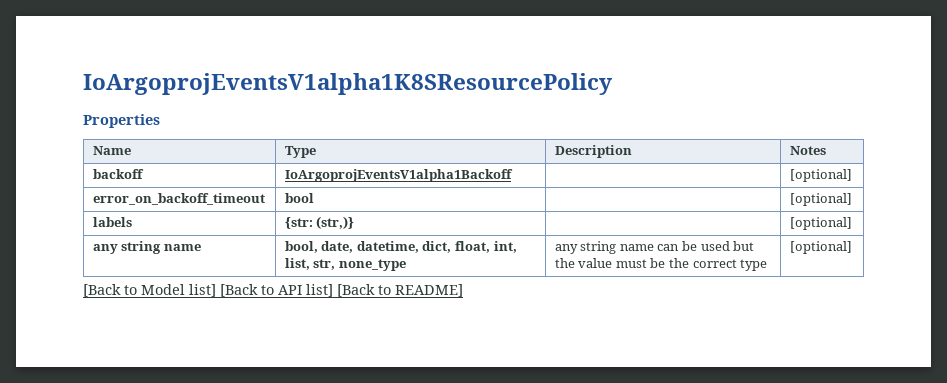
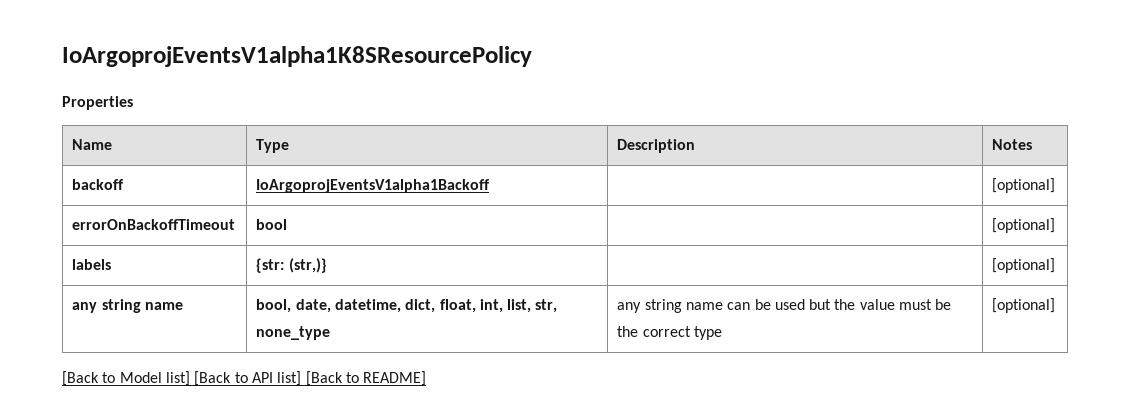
[92,193,265,205] error_on_backoff_timeout -> [72,219,236,230] errorOnBackoffTimeout

